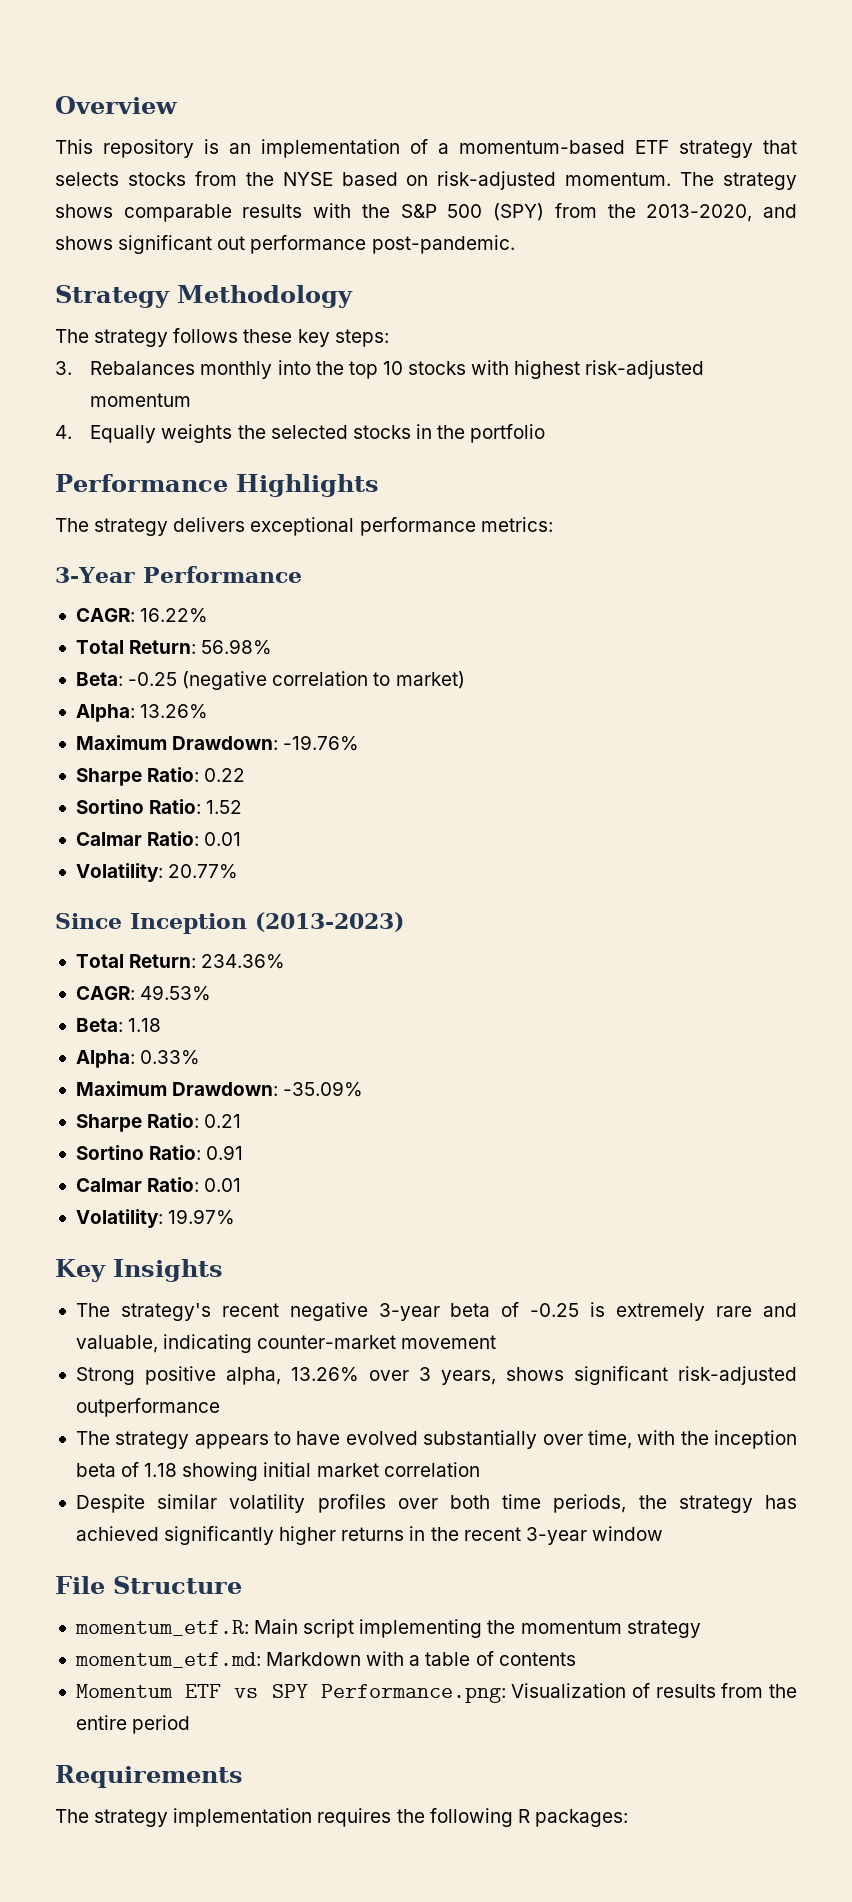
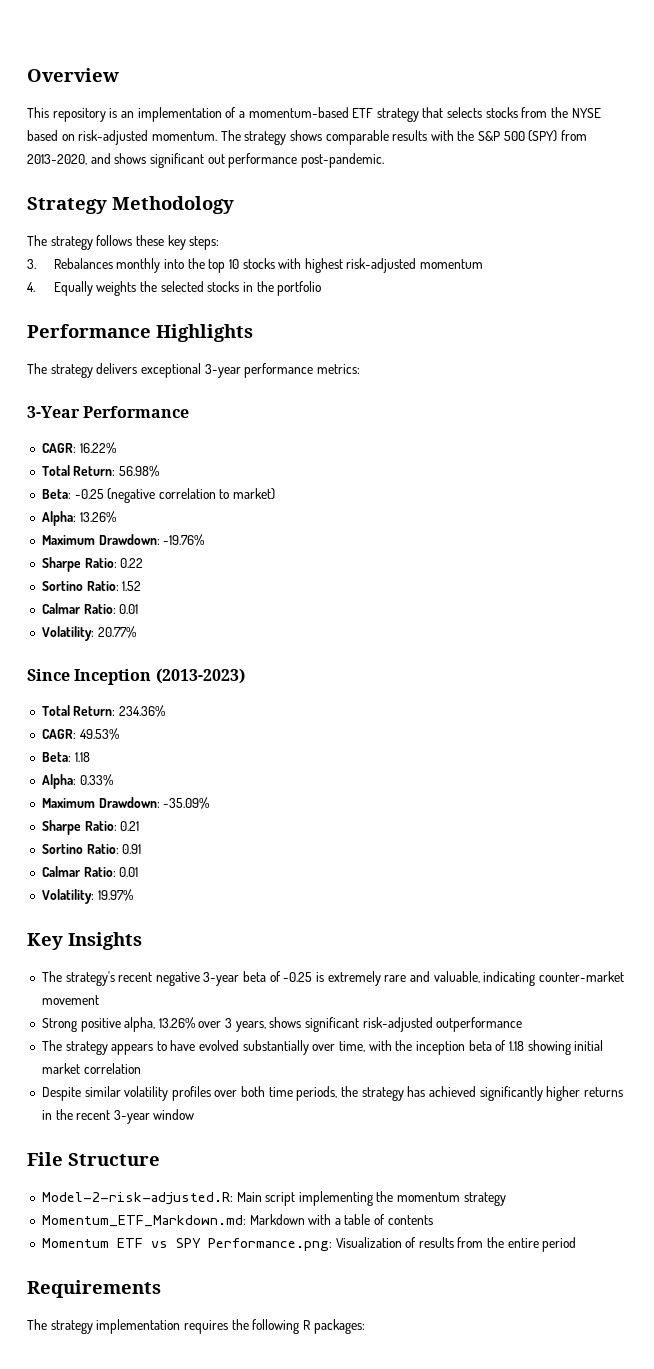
[607,204,636,218] the -> (588, 135) none
(355, 526) none -> [204,364,241,378] 3-year
[74,1620,249,1636] momentum_etf.R: -> [41,1192,233,1205] Model-2-risk-adjusted.R:
[74,1652,261,1668] momentum_etf.md: -> [41,1215,246,1227] Momentum_ETF_Markdown.md:

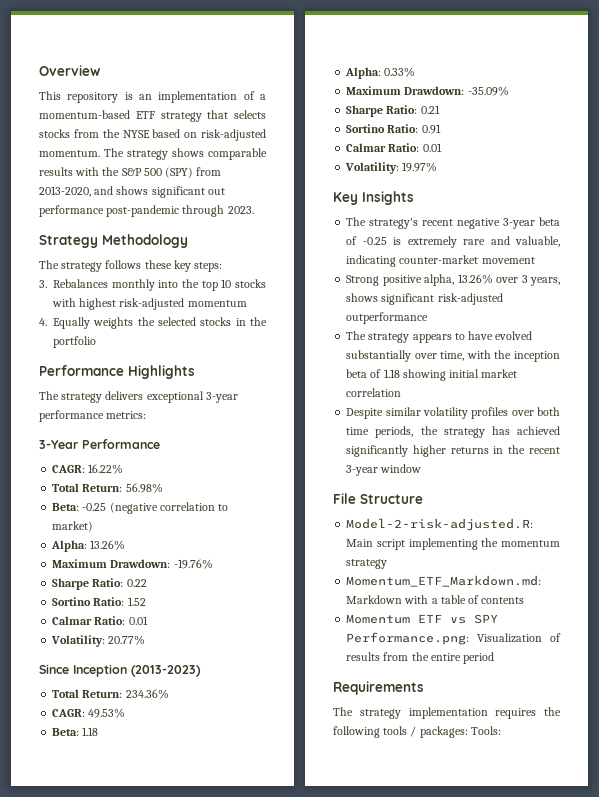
[300,153,384,168] post-pandemic. -> [106,205,254,217] post-pandemic through 2023.
[302,1319,365,1334] R packages: -> [383,726,501,738] tools / packages: Tools:

